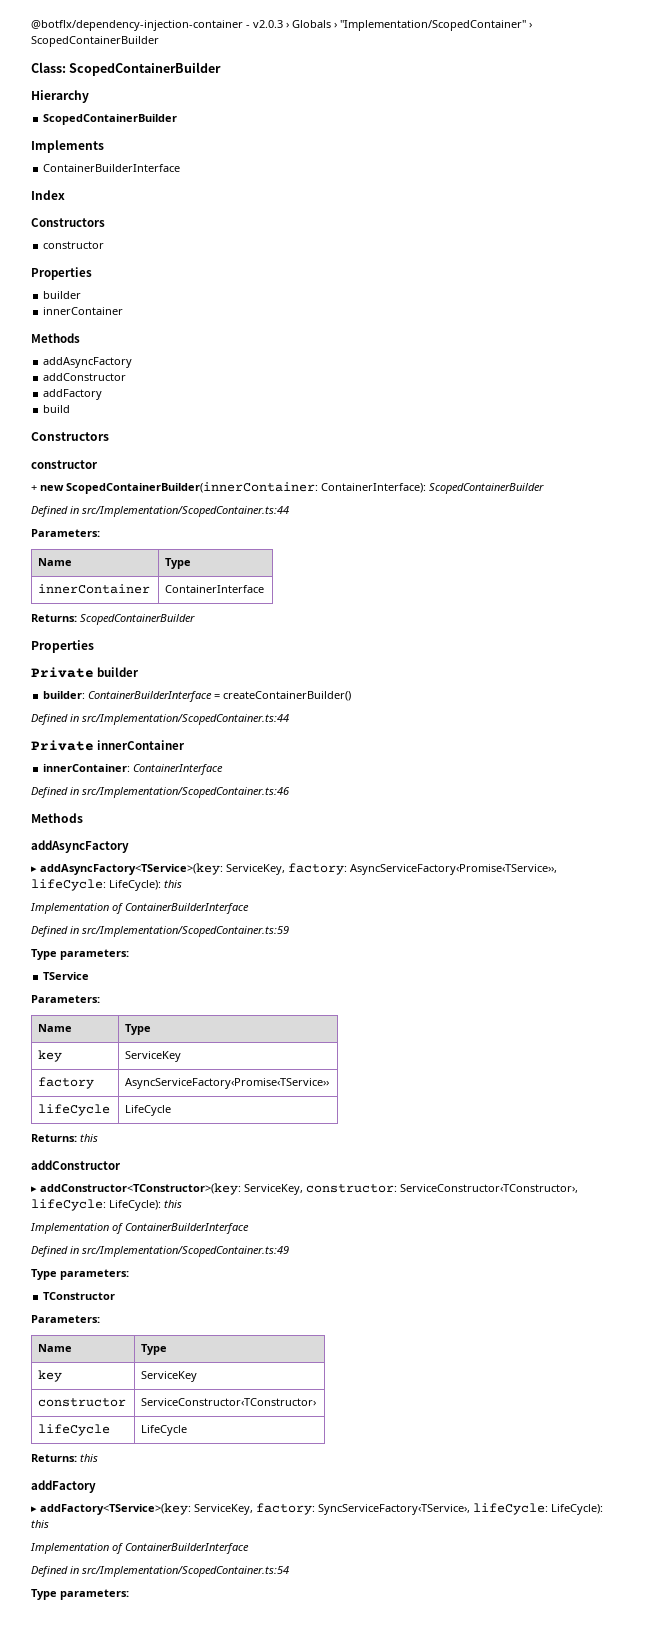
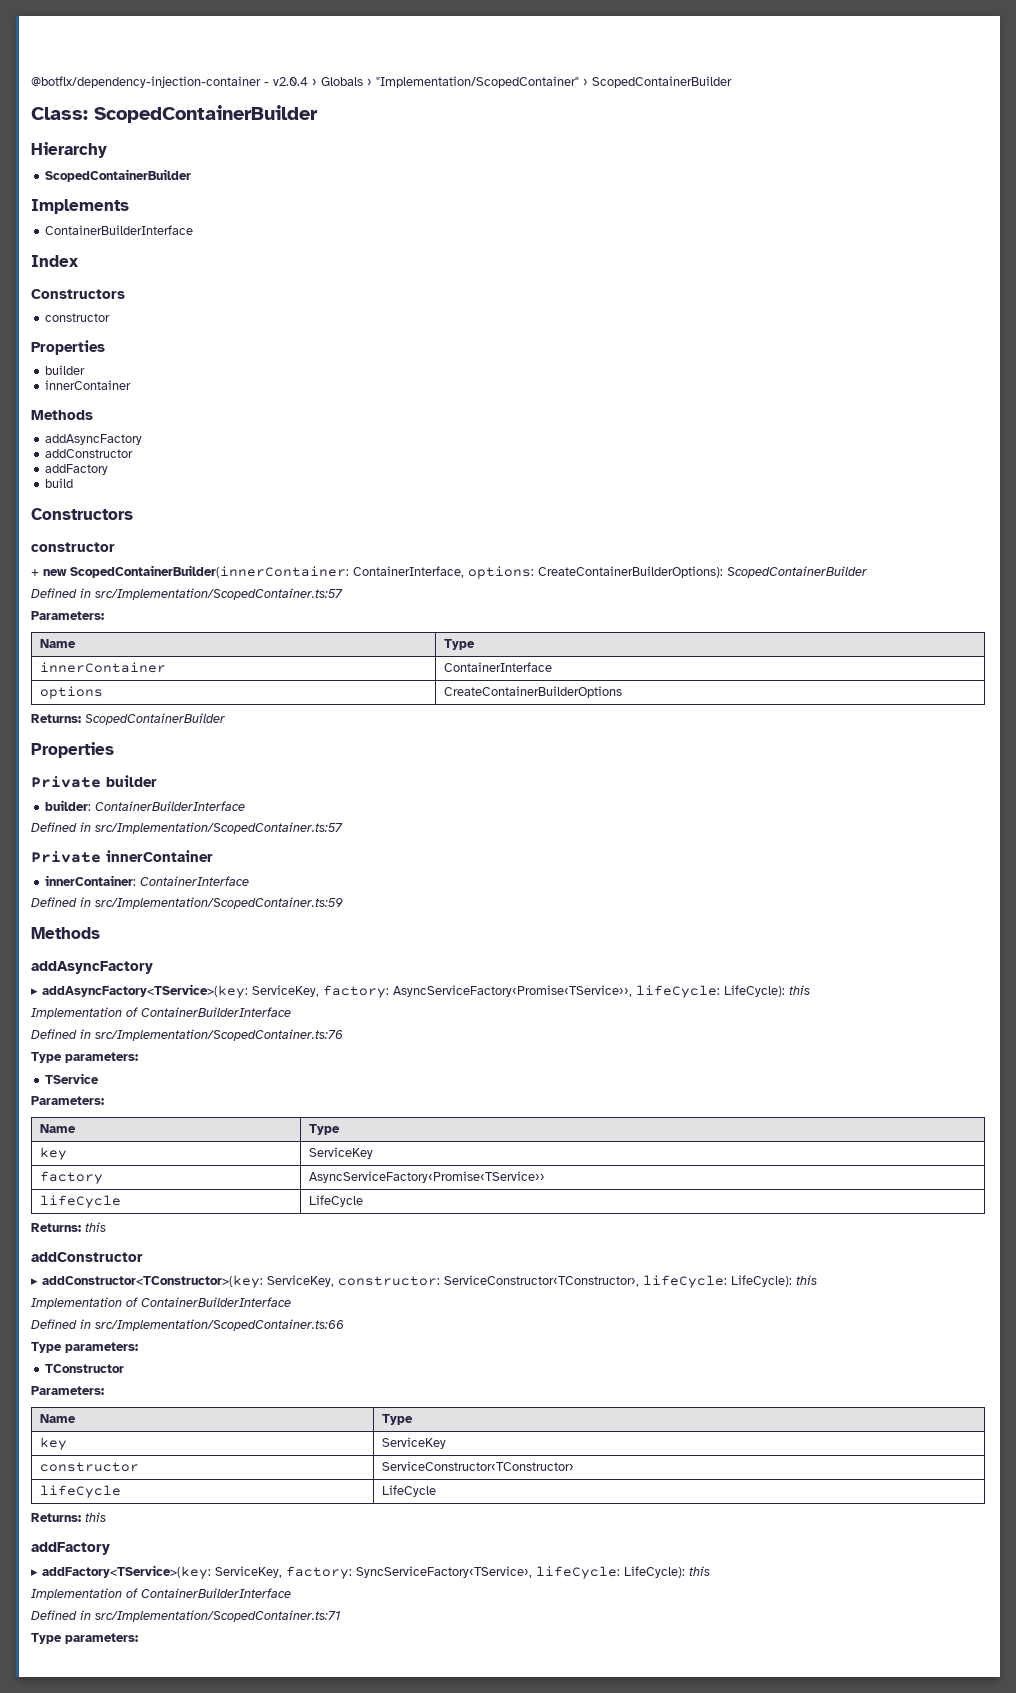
[253,20,283,28] v2.0.3 -> [273,77,308,86] v2.0.4
[321,483,426,493] ContainerInterface): -> [353,566,723,579] ContainerInterface, options: CreateContainerBuilderOptions):
[82,506,289,517] src/Implementation/ScopedContainer.ts:44 -> [95,588,343,600] src/Implementation/ScopedContainer.ts:57
(265, 589) none -> [40,686,104,699] [444,686,623,698] // options | CreateContainerBuilderOptions
[214,691,352,701] [31,714,289,725] = createContainerBuilder() // Defined in src/Implementation/ScopedContainer.ts:44 -> [31,822,343,834] // Defined in src/Implementation/ScopedContainer.ts:57
[82,787,289,798] src/Implementation/ScopedContainer.ts:46 -> [95,897,343,909] src/Implementation/ScopedContainer.ts:59
[82,926,289,937] src/Implementation/ScopedContainer.ts:59 -> [95,1029,343,1041] src/Implementation/ScopedContainer.ts:76
[82,1246,289,1257] src/Implementation/ScopedContainer.ts:49 -> [95,1319,344,1331] src/Implementation/ScopedContainer.ts:66
[82,1566,289,1577] src/Implementation/ScopedContainer.ts:54 -> [95,1610,340,1622] src/Implementation/ScopedContainer.ts:71

